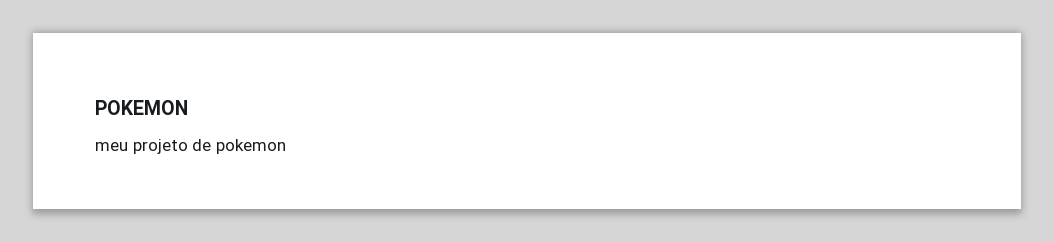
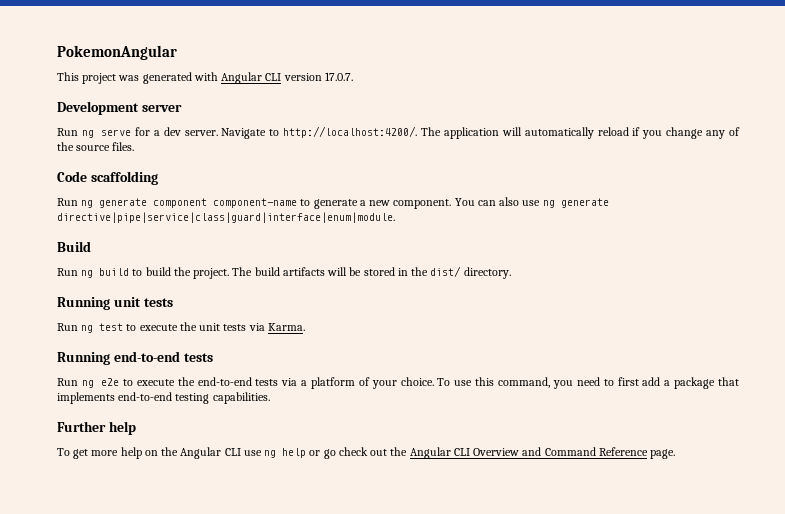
[95,100,188,115] [95,139,286,154] POKEMON // meu projeto de pokemon -> [57,45,177,60] [57,72,353,84] [57,101,182,115] [57,126,740,139] [57,142,135,151] [57,171,158,185] [57,197,609,209] [57,212,395,223] [57,241,91,252] [57,266,511,279] [57,297,173,310] [57,322,305,333] [57,351,213,365] [57,377,739,389] [57,392,270,404] [57,421,136,435] [57,447,676,459] PokemonAngular // This project was generated with Angular CLI version 17.0.7. // Development server // Run ng serve for a dev server. Navigate to http://localhost:4200/. The application will automatically reload if you change any of the source files. // Code scaffolding // Run ng generate component component-name to generate a new component. You can also use ng generate directive|pipe|service|class|guard|interface|enum|module. // Build // Run ng build to build the project. The build artifacts will be stored in the dist/ directory. // Running unit tests // Run ng test to execute the unit tests via Karma. // Running end-to-end tests // Run ng e2e to execute the end-to-end tests via a platform of your choice. To use this command, you need to first add a package that implements end-to-end testing capabilities. // Further help // To get more help on the Angular CLI use ng help or go check out the Angular CLI Overview and Command Reference page.

